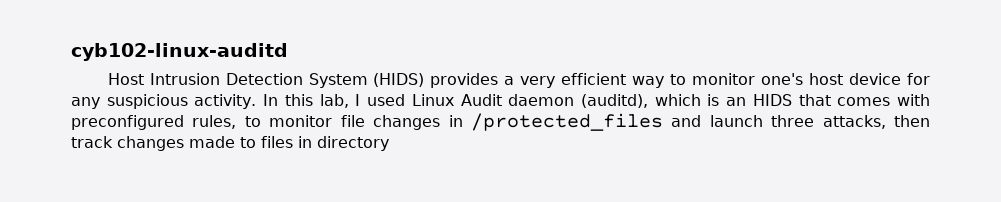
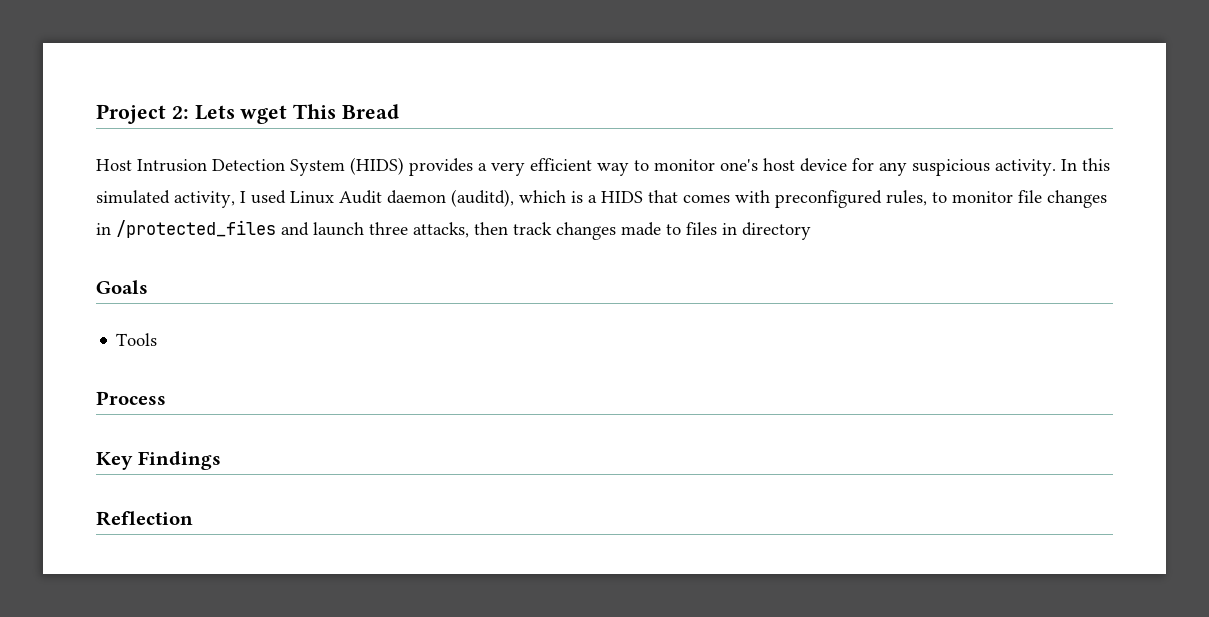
[71,43,288,61] cyb102-linux-auditd -> [96,104,400,124] Project 2: Lets wget This Bread
[319,94,349,108] lab, -> [96,190,235,208] simulated activity,
[726,97,747,106] an -> [588,195,597,203] a
(389, 143) none -> [96,280,148,294] [116,333,158,346] [96,391,166,405] [96,451,221,470] [96,511,193,526] // Goals // Tools // Process // Key Findings // Reflection

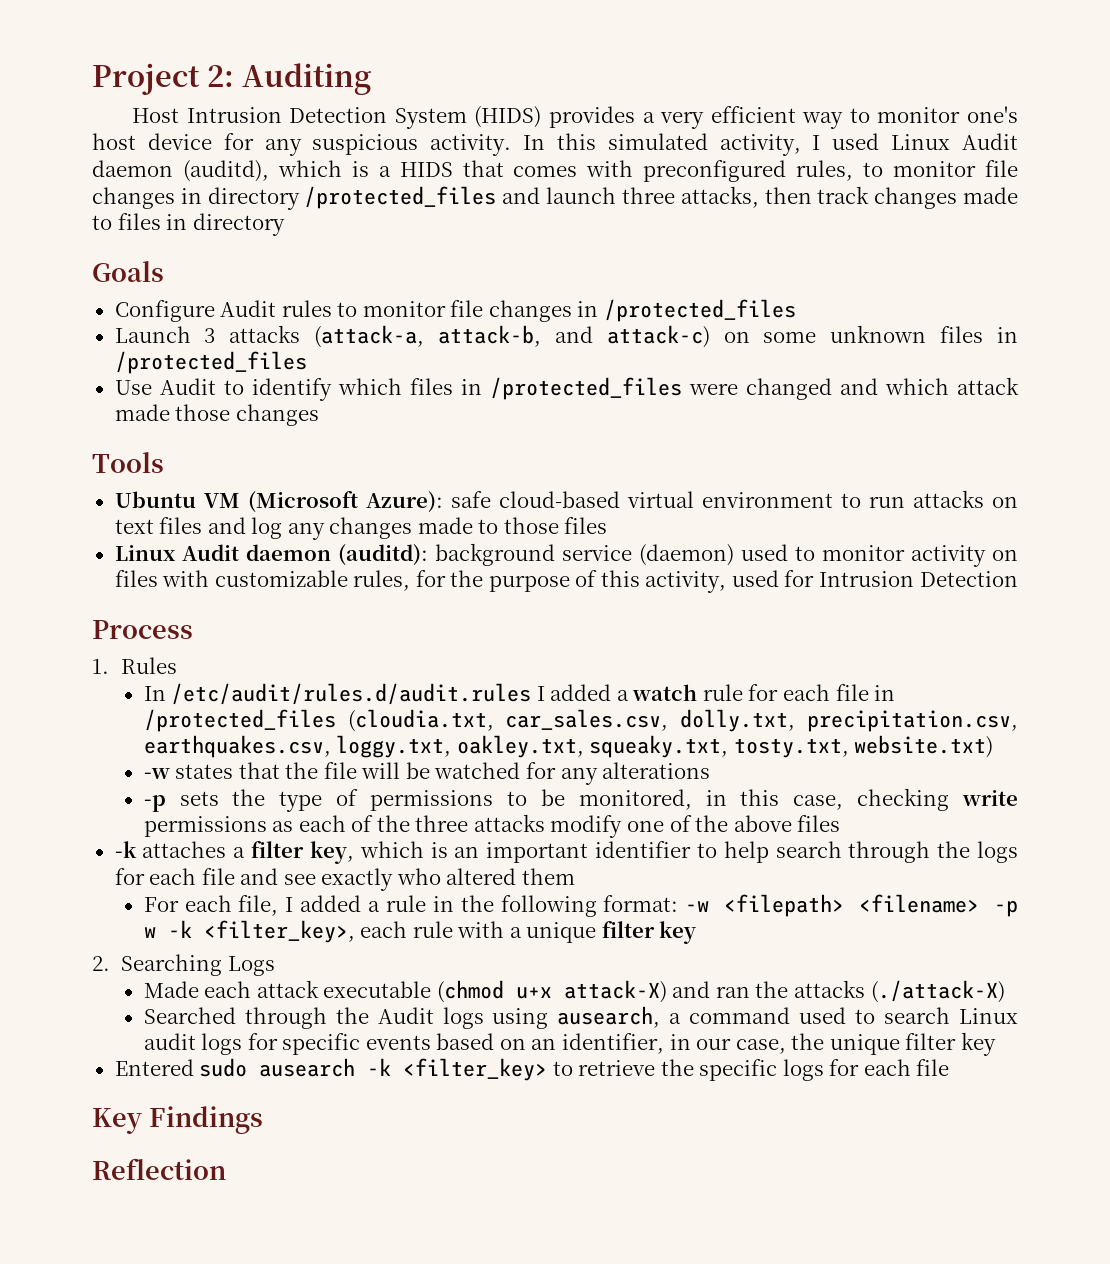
[194,104,400,124] Lets wget This Bread -> [241,63,371,95] Auditing
(111, 229) none -> [207,187,300,210] directory
[116,333,158,346] [96,391,166,405] Tools // Process -> [114,299,796,322] [114,325,1019,348] [114,351,307,374] [114,377,1020,401] [114,404,319,426] [92,452,164,473] [114,490,1018,513] [114,517,608,540] [114,543,1018,567] [114,570,1018,593] [92,620,193,639] [92,657,178,674] [143,683,896,705] [143,709,1018,732] [143,735,994,758] [143,762,711,785] [143,788,1018,812] [143,814,841,838] [114,841,1019,864] [114,868,575,891] [143,894,1019,917] [143,920,697,944] [92,954,275,976] [143,980,1005,1003] [143,1006,1019,1029] [143,1032,996,1056] [114,1058,950,1081] Configure Audit rules to monitor file changes in /protected_files // Launch 3 attacks (attack-a, attack-b, and attack-c) on some unknown files in /protected_files // Use Audit to identify which files in /protected_files were changed and which attack made those changes // Tools // Ubuntu VM (Microsoft Azure): safe cloud-based virtual environment to run attacks on text files and log any changes made to those files // Linux Audit daemon (auditd): background service (daemon) used to monitor activity on files with customizable rules, for the purpose of this activity, used for Intrusion Detection // Process // 1. Rules // In /etc/audit/rules.d/audit.rules I added a watch rule for each file in /protected_files (cloudia.txt, car_sales.csv, dolly.txt, precipitation.csv, earthquakes.csv, loggy.txt, oakley.txt, squeaky.txt, tosty.txt, website.txt) // -w states that the file will be watched for any alterations // -p sets the type of permissions to be monitored, in this case, checking write permissions as each of the three attacks modify one of the above files // -k attaches a filter key, which is an important identifier to help search through the logs for each file and see exactly who altered them // For each file, I added a rule in the following format: -w <filepath> <filename> -p w -k <filter_key>, each rule with a unique filter key // 2. Searching Logs // Made each attack executable (chmod u+x attack-X) and ran the attacks (./attack-X) // Searched through the Audit logs using ausearch, a command used to search Linux audit logs for specific events based on an identifier, in our case, the unique filter key // Entered sudo ausearch -k <filter_key> to retrieve the specific logs for each file

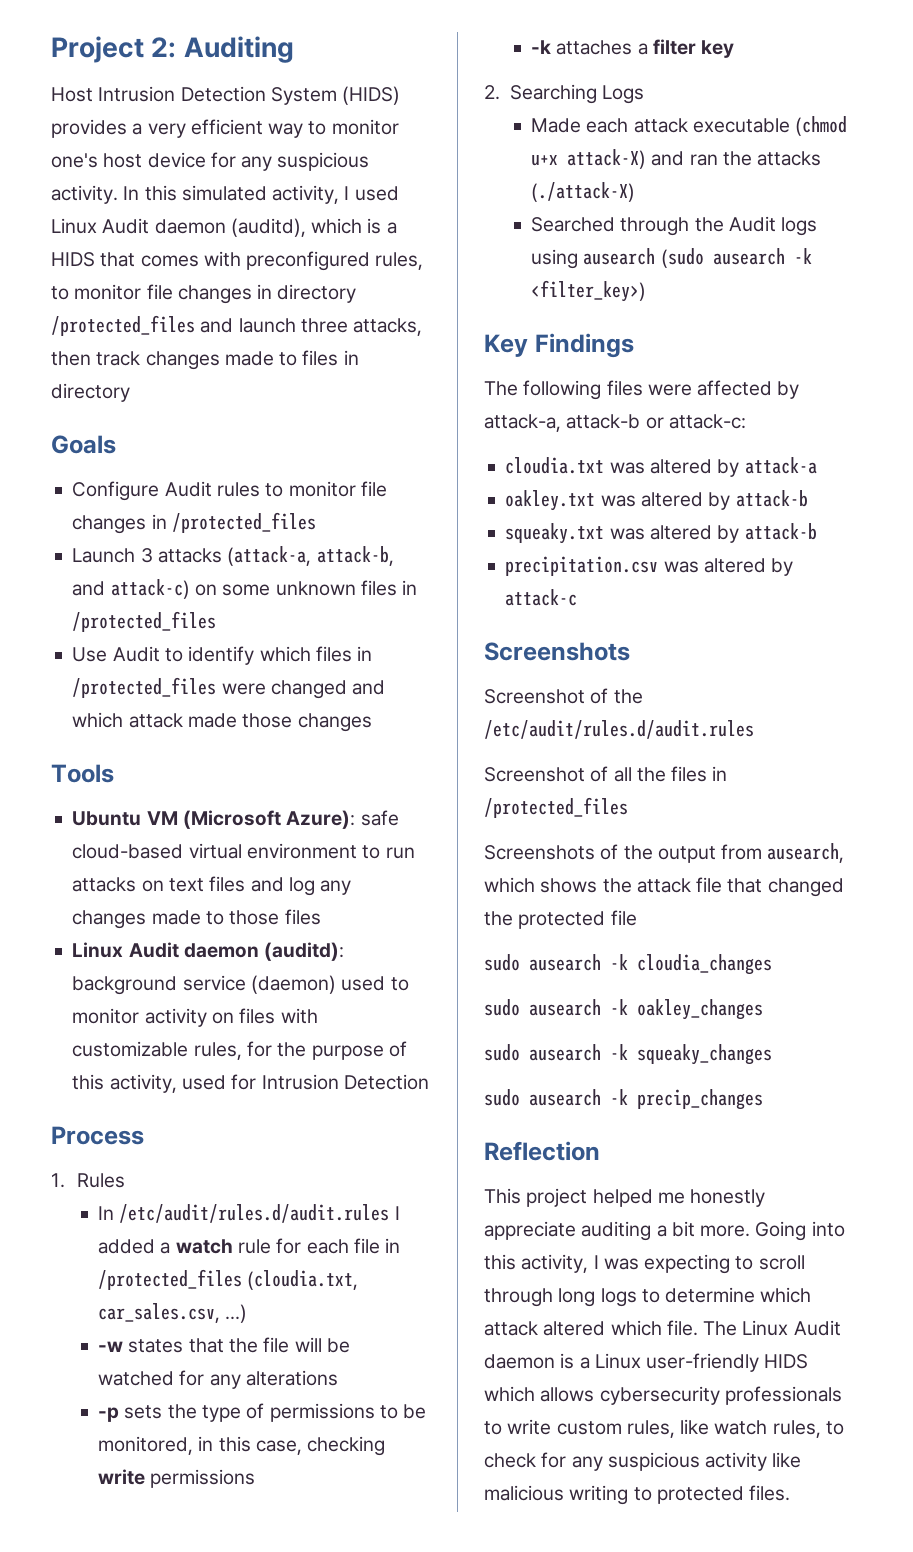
[680,709,1018,732] [143,735,994,758] dolly.txt, precipitation.csv, earthquakes.csv, loggy.txt, oakley.txt, squeaky.txt, tosty.txt, website.txt) -> [225,1304,248,1323] ...)
[272,814,841,838] [114,841,1019,864] [114,868,575,891] [143,894,1019,917] [143,920,597,943] as each of the three attacks modify one of the above files // -k attaches a filter key, which is an important identifier to help search through the logs for each file and see exactly who altered them // For each file, I added a rule in the following format: -w <filepath> <filename> -p w -k <filter_key>, each rule with a unique -> [531,40,648,55] // -k attaches a
[557,1006,1019,1028] [143,1032,996,1056] [114,1058,950,1081] [92,1106,263,1134] [92,1158,226,1180] ausearch, a command used to search Linux audit logs for specific events based on an identifier, in our case, the unique filter key // Entered sudo ausearch -k <filter_key> to retrieve the specific logs for each file // Key Findings // Reflection -> [583,248,812,268] [531,280,647,302] [484,333,634,358] [484,380,800,400] [484,414,746,432] [505,457,817,477] [505,490,808,511] [505,523,817,544] [505,556,794,576] [505,589,578,606] [484,642,630,661] [484,688,643,704] [484,720,754,739] [484,766,728,782] [484,797,628,818] [484,843,845,863] [484,877,844,897] [484,910,637,929] [484,954,772,975] [484,999,763,1020] [484,1044,772,1065] [484,1089,763,1110] [484,1141,600,1161] [484,1188,766,1207] [484,1221,845,1241] [484,1254,805,1274] [484,1287,812,1307] [484,1320,841,1336] [484,1353,809,1372] [484,1386,842,1405] [484,1419,844,1438] [484,1452,802,1471] [484,1485,791,1505] ausearch (sudo ausearch -k <filter_key>) // Key Findings // The following files were affected by attack-a, attack-b or attack-c: // cloudia.txt was altered by attack-a // oakley.txt was altered by attack-b // squeaky.txt was altered by attack-b // precipitation.csv was altered by attack-c // Screenshots // Screenshot of the /etc/audit/rules.d/audit.rules // Screenshot of all the files in /protected_files // Screenshots of the output from ausearch, which shows the attack file that changed the protected file // sudo ausearch -k cloudia_changes // sudo ausearch -k oakley_changes // sudo ausearch -k squeaky_changes // sudo ausearch -k precip_changes // Reflection // This project helped me honestly appreciate auditing a bit more. Going into this activity, I was expecting to scroll through long logs to determine which attack altered which file. The Linux Audit daemon is a Linux user-friendly HIDS which allows cybersecurity professionals to write custom rules, like watch rules, to check for any suspicious activity like malicious writing to protected files.

